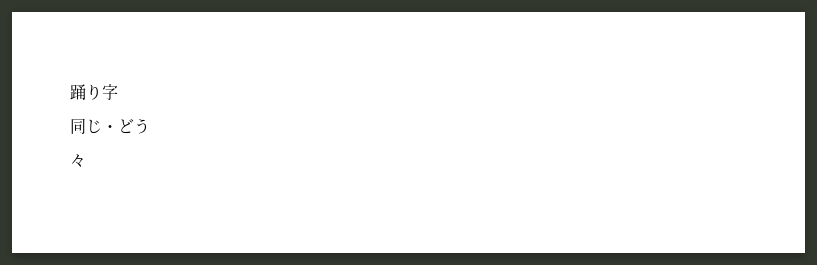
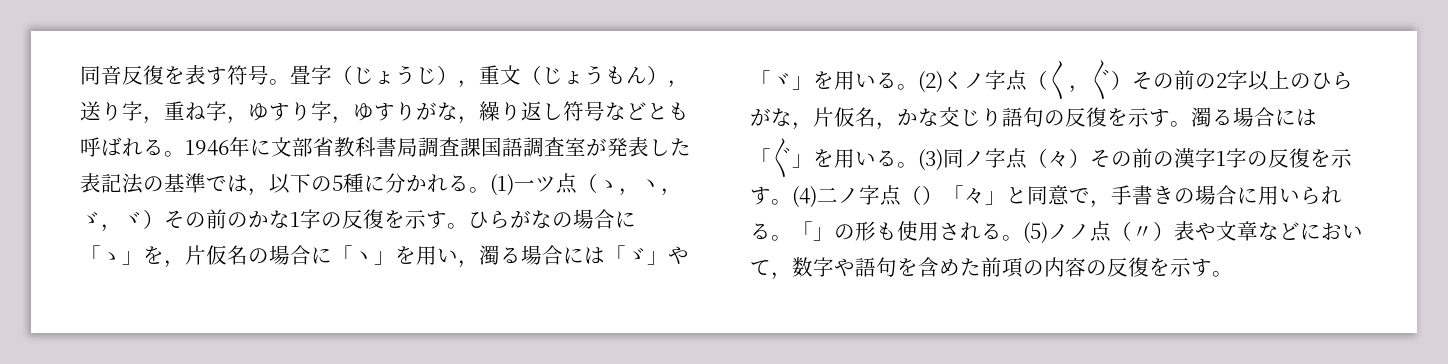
[70,84,118,100] [70,118,150,134] [70,154,86,167] 踊り字 // 同じ・どう // 々 -> [80,65,689,88] [80,101,689,124] [80,137,691,157] [80,173,682,196] [80,209,636,232] [80,245,689,268] [750,60,1353,100] [750,107,1317,130] [750,138,1352,178] [750,185,1342,208] [750,221,1363,244] [750,257,1233,280] 同音反復を表す符号。畳字（じょうじ），重文（じょうもん），送り字，重ね字，ゆすり字，ゆすりがな，繰り返し符号などとも呼ばれる。1946年に文部省教科書局調査課国語調査室が発表した表記法の基準では，以下の5種に分かれる。(1)一ツ点（ゝ，ヽ，ゞ，ヾ）その前のかな1字の反復を示す。ひらがなの場合に「ゝ」を，片仮名の場合に「ヽ」を用い，濁る場合には「ゞ」や「ヾ」を用いる。(2)くノ字点（〱，〲）その前の2字以上のひらがな，片仮名，かな交じり語句の反復を示す。濁る場合には「〲」を用いる。(3)同ノ字点（々）その前の漢字1字の反復を示す。(4)二ノ字点（）「々」と同意で，手書きの場合に用いられる。「」の形も使用される。(5)ノノ点（〃）表や文章などにおいて，数字や語句を含めた前項の内容の反復を示す。

